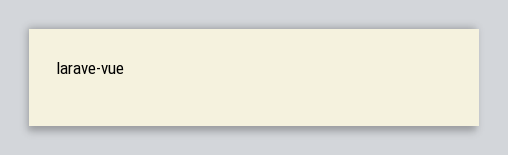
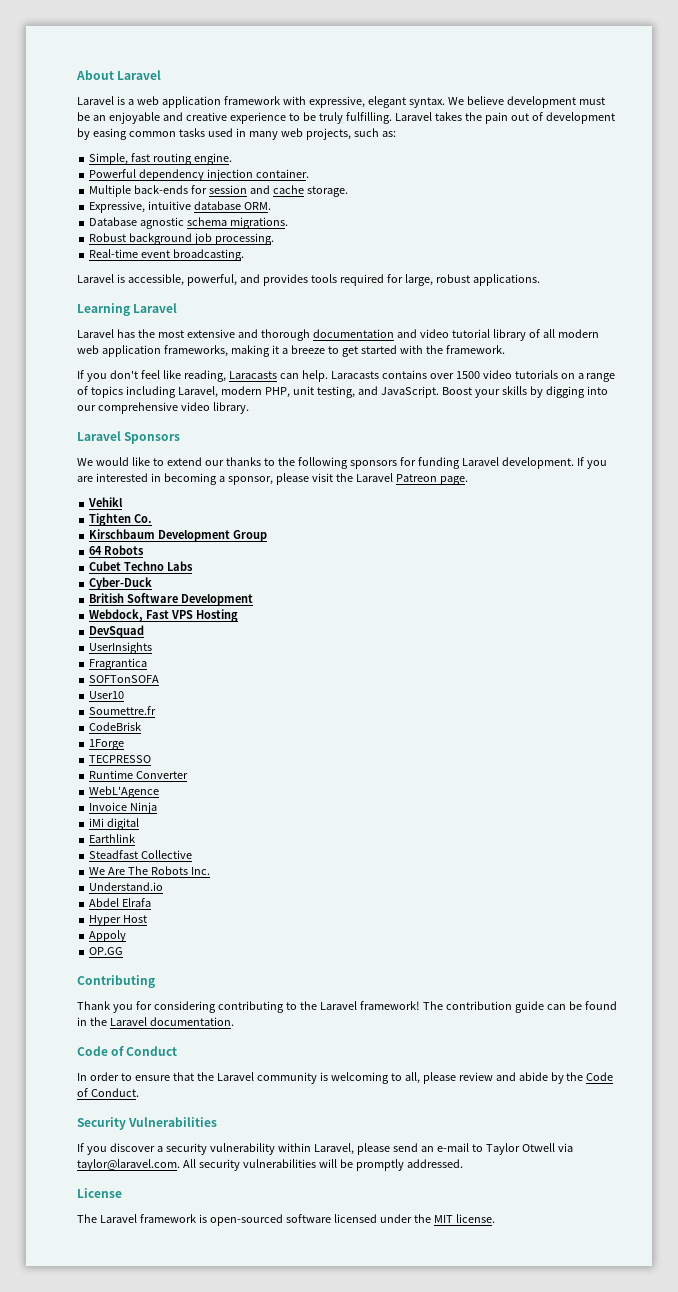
[56,62,124,74] larave-vue -> [76,70,162,80] [77,96,605,108] [77,112,615,124] [77,128,396,140] [89,153,233,165] [89,169,310,181] [89,185,348,197] [89,201,272,213] [89,217,289,229] [89,233,275,245] [89,249,245,261] [77,274,540,286] [77,303,178,316] [77,329,599,341] [77,345,505,357] [77,370,616,382] [77,386,608,398] [77,402,249,414] [77,431,181,444] [77,457,607,469] [77,473,468,485] [88,497,124,507] [89,513,153,526] [89,529,268,542] [89,545,145,555] [89,561,194,571] [89,577,153,590] [89,593,254,606] [89,609,239,622] [89,625,145,638] [89,642,153,654] [89,658,148,670] [89,675,160,683] [89,691,125,699] [89,706,157,715] [89,722,142,731] [89,739,125,750] [89,755,152,763] [89,770,189,779] [89,786,160,798] [89,802,158,814] [89,818,140,830] [89,834,136,843] [89,850,193,859] [89,866,210,875] [89,882,164,891] [89,898,152,907] [89,915,148,926] [89,930,127,942] [89,947,124,955] [77,975,155,988] [77,1001,617,1013] [77,1017,234,1026] [77,1046,178,1056] [77,1072,614,1084] [77,1088,139,1097] [77,1117,218,1130] [77,1143,573,1155] [77,1159,463,1171] [77,1188,122,1198] [77,1214,495,1226] About Laravel // Laravel is a web application framework with expressive, elegant syntax. We believe development must be an enjoyable and creative experience to be truly fulfilling. Laravel takes the pain out of development by easing common tasks used in many web projects, such as: // Simple, fast routing engine. // Powerful dependency injection container. // Multiple back-ends for session and cache storage. // Expressive, intuitive database ORM. // Database agnostic schema migrations. // Robust background job processing. // Real-time event broadcasting. // Laravel is accessible, powerful, and provides tools required for large, robust applications. // Learning Laravel // Laravel has the most extensive and thorough documentation and video tutorial library of all modern web application frameworks, making it a breeze to get started with the framework. // If you don't feel like reading, Laracasts can help. Laracasts contains over 1500 video tutorials on a range of topics including Laravel, modern PHP, unit testing, and JavaScript. Boost your skills by digging into our comprehensive video library. // Laravel Sponsors // We would like to extend our thanks to the following sponsors for funding Laravel development. If you are interested in becoming a sponsor, please visit the Laravel Patreon page. // Vehikl // Tighten Co. // Kirschbaum Development Group // 64 Robots // Cubet Techno Labs // Cyber-Duck // British Software Development // Webdock, Fast VPS Hosting // DevSquad // UserInsights // Fragrantica // SOFTonSOFA // User10 // Soumettre.fr // CodeBrisk // 1Forge // TECPRESSO // Runtime Converter // WebL'Agence // Invoice Ninja // iMi digital // Earthlink // Steadfast Collective // We Are The Robots Inc. // Understand.io // Abdel Elrafa // Hyper Host // Appoly // OP.GG // Contributing // Thank you for considering contributing to the Laravel framework! The contribution guide can be found in the Laravel documentation. // Code of Conduct // In order to ensure that the Laravel community is welcoming to all, please review and abide by the Code of Conduct. // Security Vulnerabilities // If you discover a security vulnerability within Laravel, please send an e-mail to Taylor Otwell via taylor@laravel.com. All security vulnerabilities will be promptly addressed. // License // The Laravel framework is open-sourced software licensed under the MIT license.

